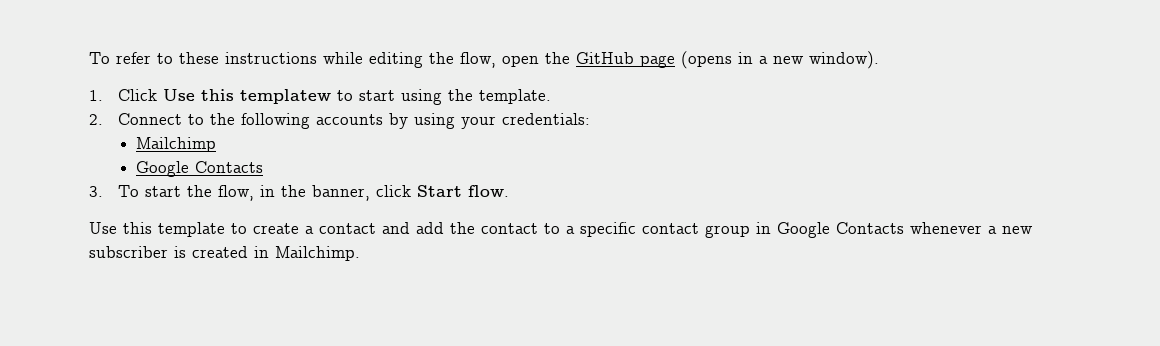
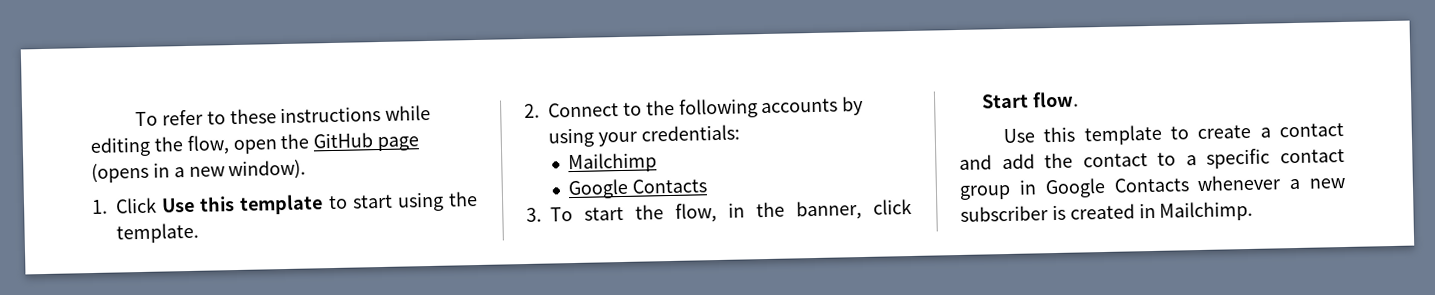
[239,89,331,104] templatew -> [239,194,324,215] template

